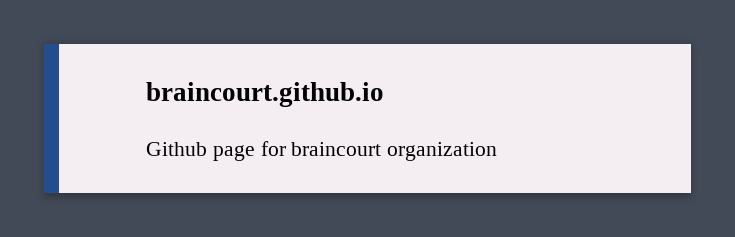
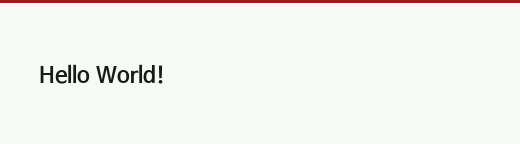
[146,82,384,107] [146,141,498,161] braincourt.github.io // Github page for braincourt organization -> [39,64,166,84] Hello World!

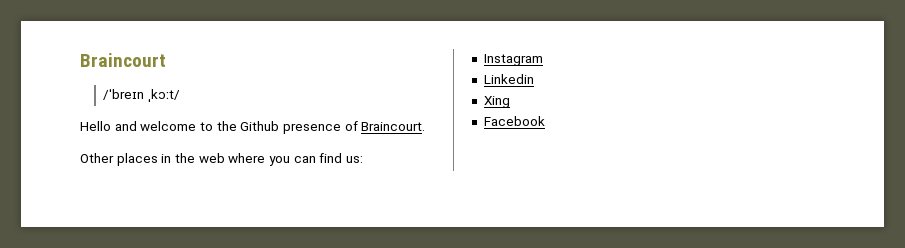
[39,64,166,84] Hello World! -> [80,53,166,67] [103,89,180,102] [80,121,426,134] [80,153,363,166] [483,54,543,66] [483,74,534,84] [483,96,510,108] [483,116,545,126] Braincourt // /ˈbreɪn ˌkɔːt/ // Hello and welcome to the Github presence of Braincourt. // Other places in the web where you can find us: // Instagram // Linkedin // Xing // Facebook

